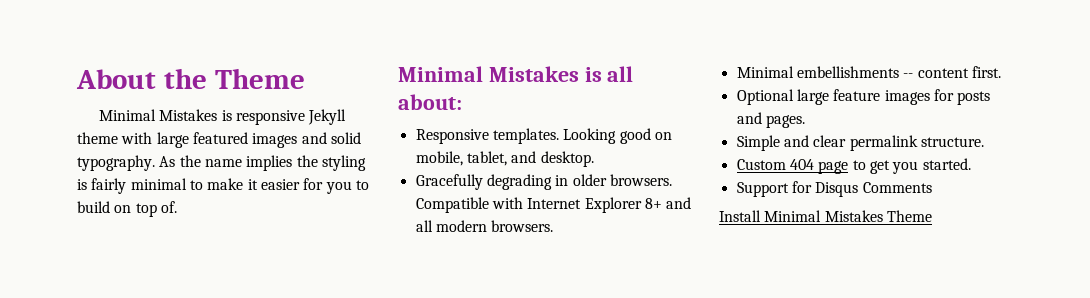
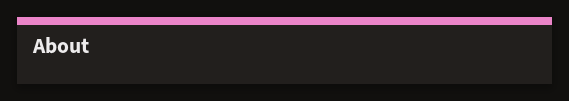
[163,68,305,89] [99,109,347,125] [77,132,361,148] [77,155,366,171] [77,178,369,194] [77,201,177,217] [398,66,634,82] [398,94,462,110] [415,128,672,144] [415,151,594,167] [415,174,672,190] [415,197,692,213] [415,220,554,232] [736,66,1001,78] [736,89,991,105] [736,112,805,128] [736,135,984,151] [736,158,971,174] [736,181,932,197] [719,210,932,222] the Theme // Minimal Mistakes is responsive Jekyll theme with large featured images and solid typography. As the name implies the styling is fairly minimal to make it easier for you to build on top of. // Minimal Mistakes is all about: // Responsive templates. Looking good on mobile, tablet, and desktop. // Gracefully degrading in older browsers. Compatible with Internet Explorer 8+ and all modern browsers. // Minimal embellishments -- content first. // Optional large feature images for posts and pages. // Simple and clear permalink structure. // Custom 404 page to get you started. // Support for Disqus Comments // Install Minimal Mistakes Theme -> (89, 45) none

